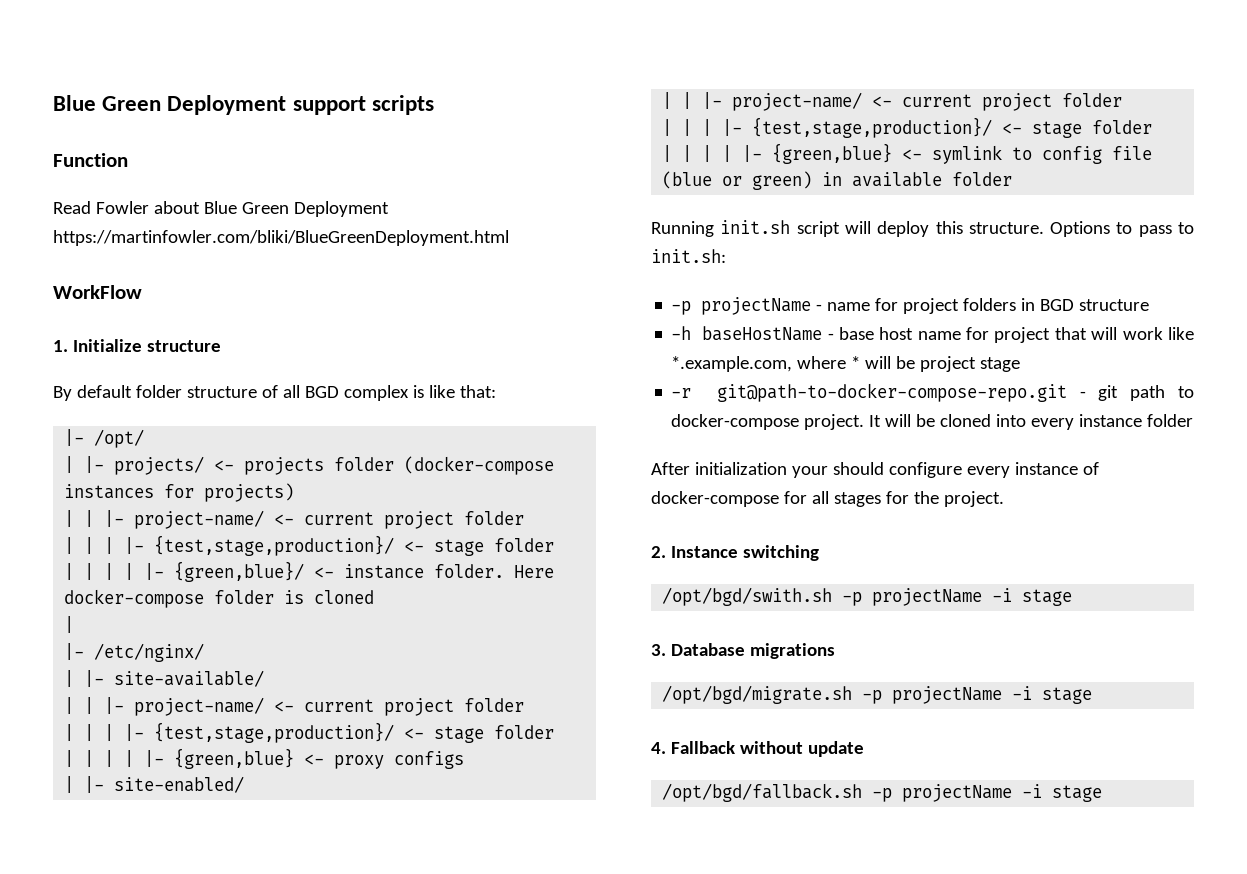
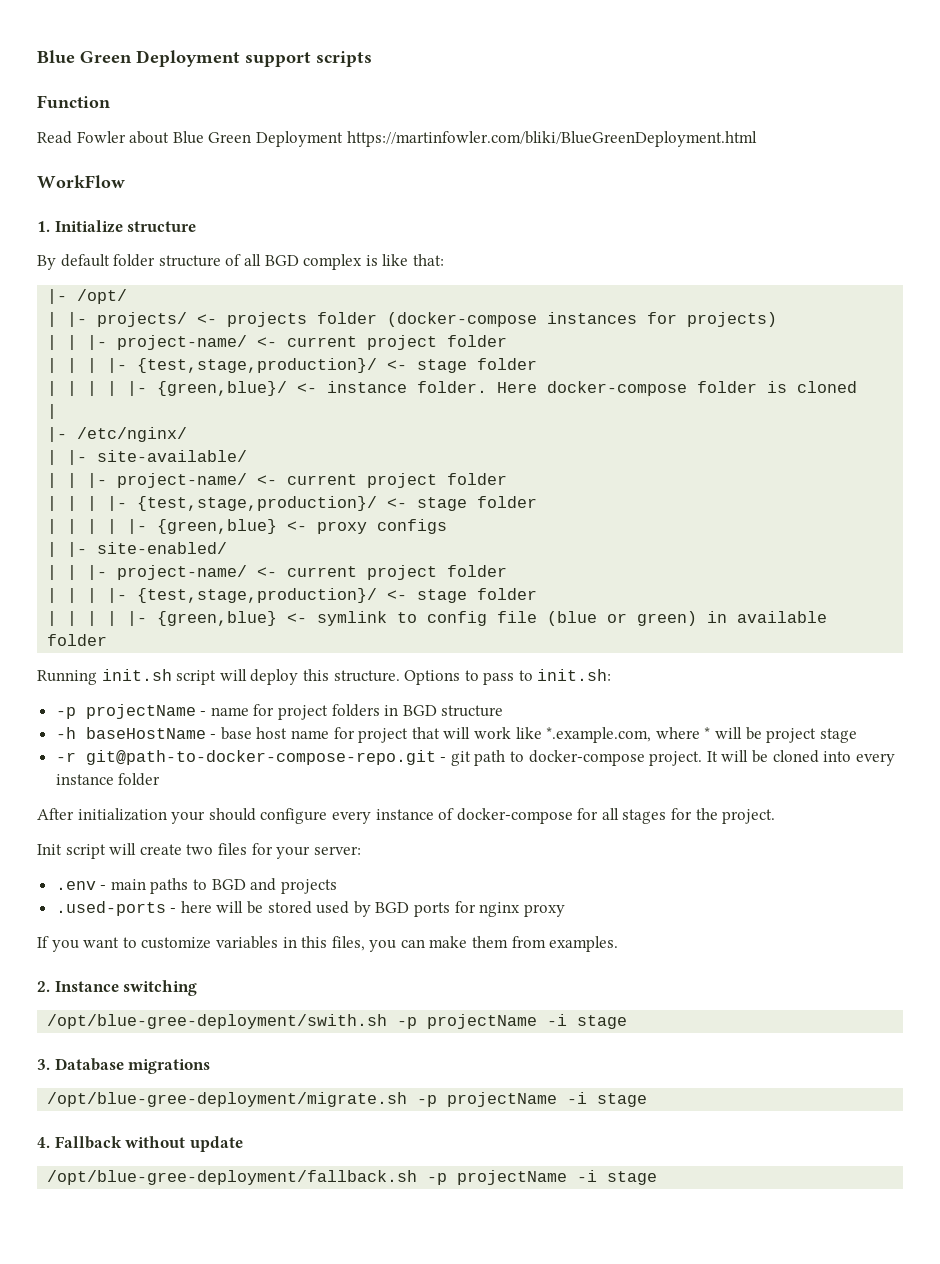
(1004, 499) none -> [37,843,361,859] [55,878,337,894] [55,901,565,917] [37,936,619,952] // Init script will create two files for your server: // .env - main paths to BGD and projects // .used-ports - here will be stored used by BGD ports for nginx proxy // If you want to customize variables in this files, you can make them from examples.
[662,587,833,606] /opt/bgd/swith.sh -> [47,1014,388,1029] /opt/blue-gree-deployment/swith.sh
[662,685,853,704] /opt/bgd/migrate.sh -> [47,1092,408,1107] /opt/blue-gree-deployment/migrate.sh
[662,783,863,802] /opt/bgd/fallback.sh -> [47,1170,418,1185] /opt/blue-gree-deployment/fallback.sh

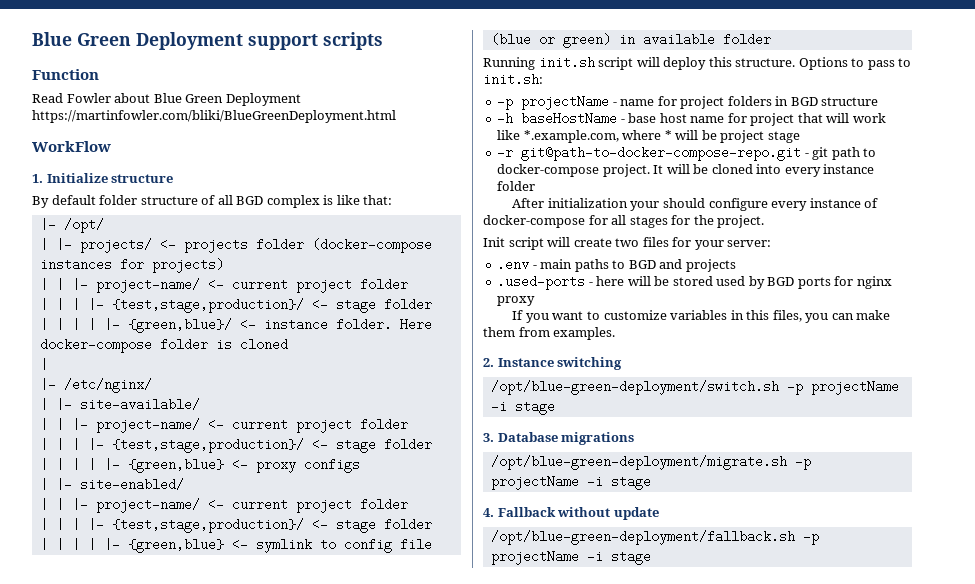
[47,1014,388,1029] /opt/blue-gree-deployment/swith.sh -> [490,380,779,395] /opt/blue-green-deployment/switch.sh
[47,1092,408,1107] /opt/blue-gree-deployment/migrate.sh -> [490,455,787,470] /opt/blue-green-deployment/migrate.sh
[47,1170,418,1185] /opt/blue-gree-deployment/fallback.sh -> [490,530,795,545] /opt/blue-green-deployment/fallback.sh

